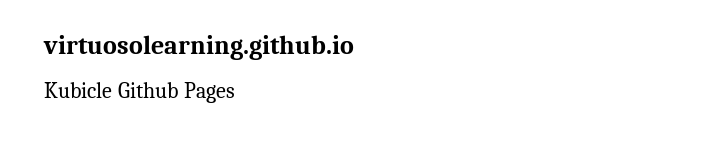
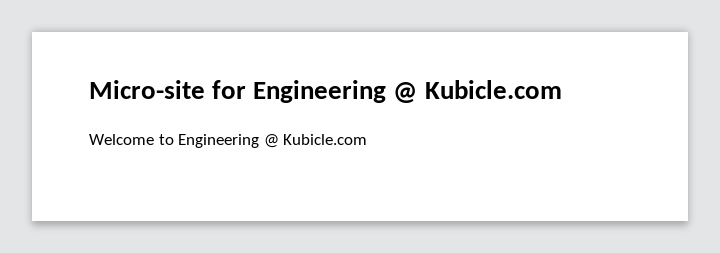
[43,35,354,60] [44,82,235,103] virtuosolearning.github.io // Kubicle Github Pages -> [89,80,562,103] [89,134,368,148] Micro-site for Engineering @ Kubicle.com // Welcome to Engineering @ Kubicle.com

